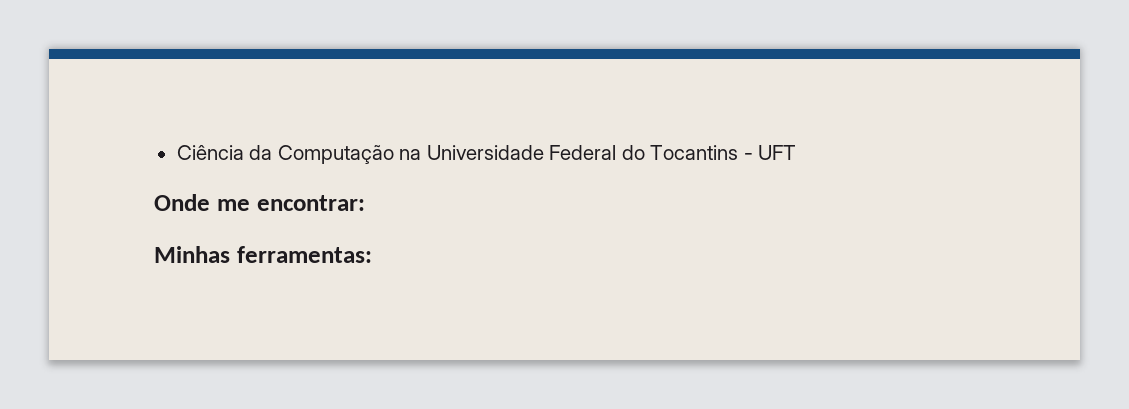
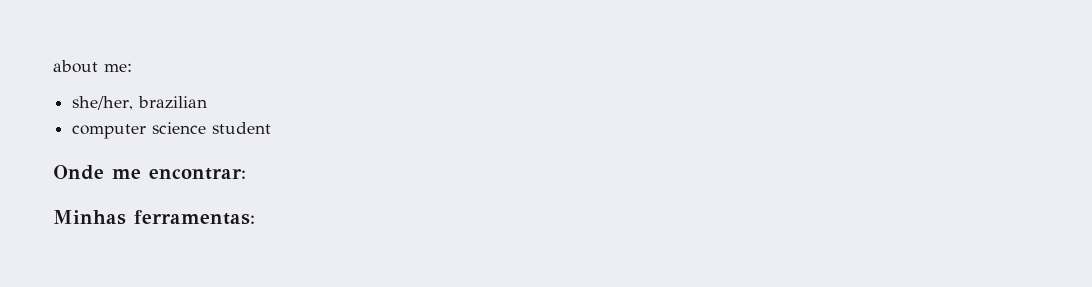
[176,145,797,164] Ciência da Computação na Universidade Federal do Tocantins - UFT -> [53,60,132,73] [72,96,208,110] [72,122,272,139] about me: // she/her, brazilian // computer science student

